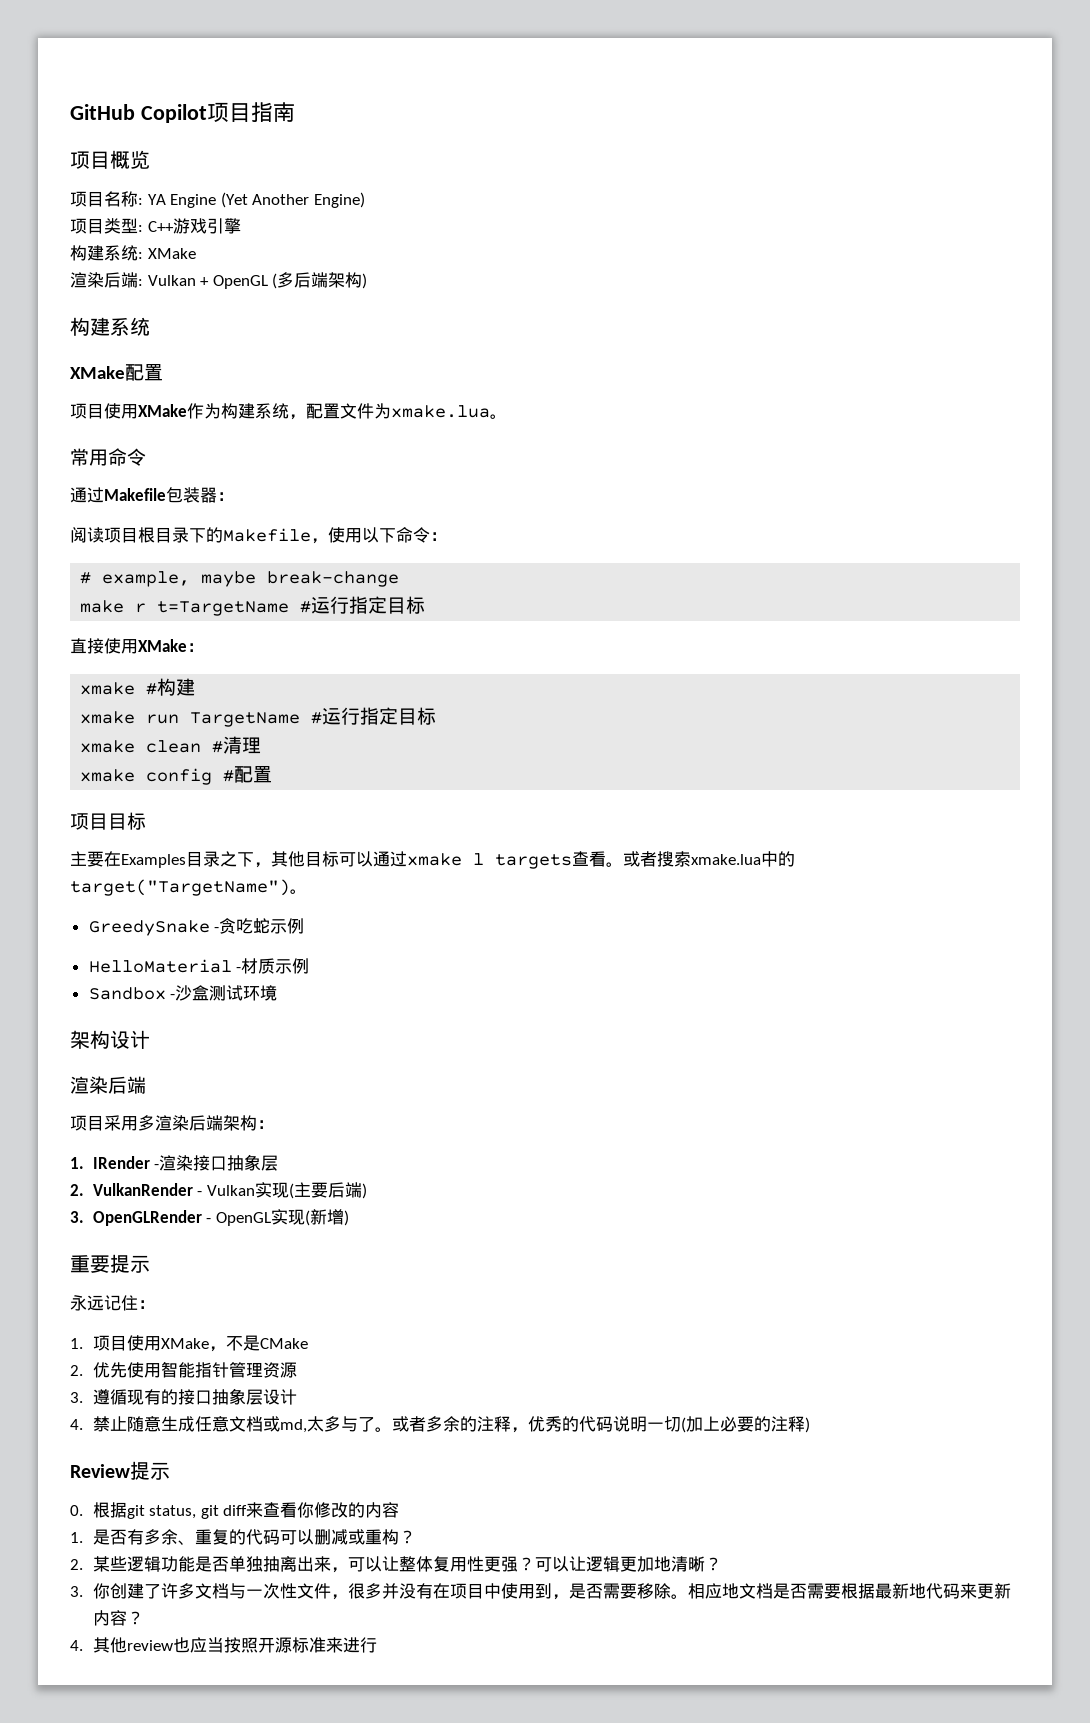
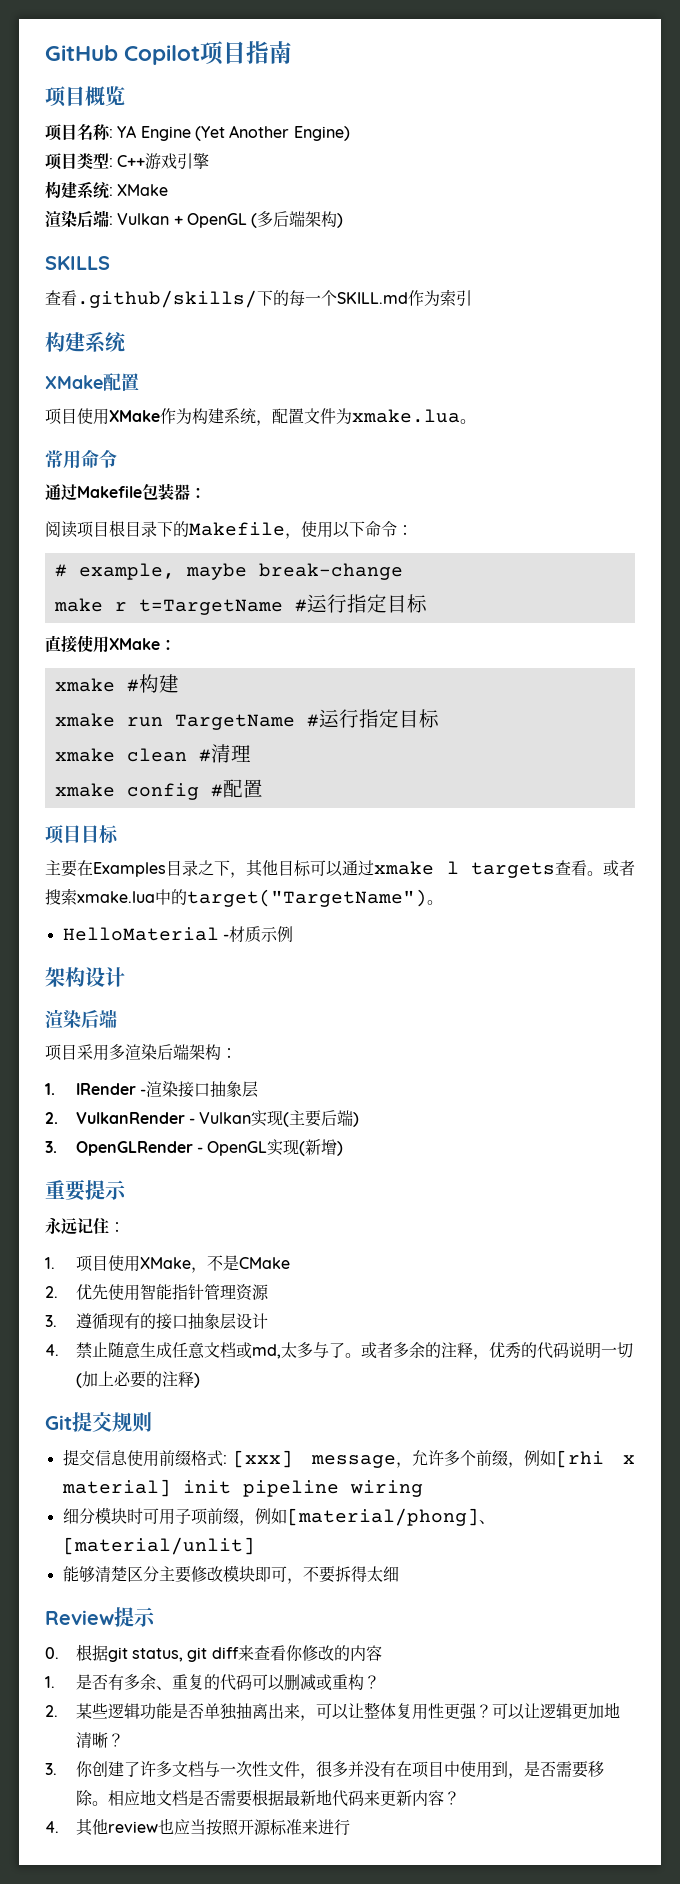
(368, 281) none -> [45,256,110,270] [45,289,472,308] // SKILLS // 查看.github/skills/下的每一个SKILL.md作为索引
[88,918,305,936] // GreedySnake -贪吃蛇示例 -> (443, 902) none
[88,985,278,1001] // Sandbox -沙盒测试环境 -> (293, 934) none
(810, 1425) none -> [45,1412,152,1433] [62,1449,636,1468] [61,1479,423,1497] [62,1507,495,1526] [62,1537,255,1555] [62,1565,399,1584] // Git提交规则 // 提交信息使用前缀格式: [xxx] message，允许多个前缀，例如[rhi x material] init pipeline wiring // 细分模块时可用子项前缀，例如[material/phong]、[material/unlit] // 能够清楚区分主要修改模块即可，不要拆得太细

